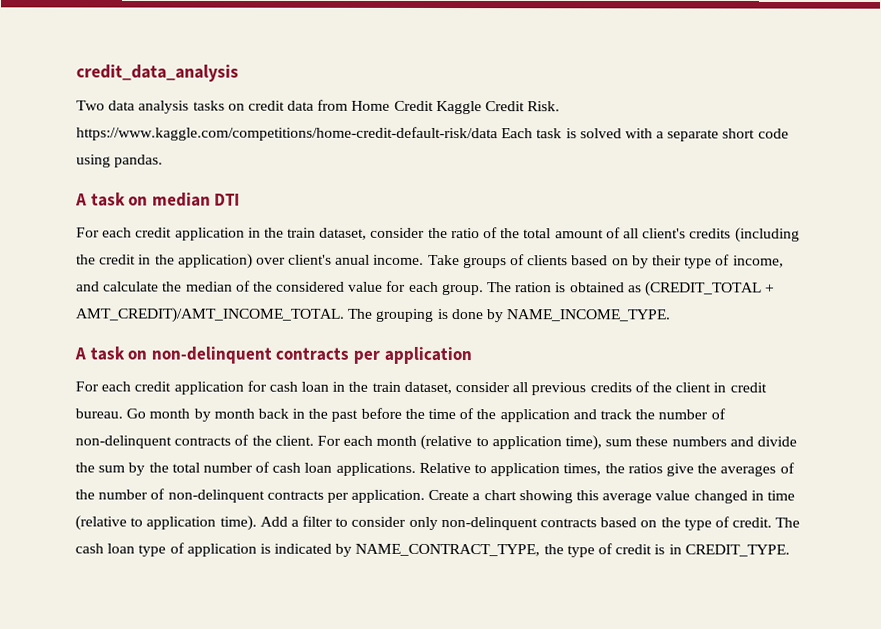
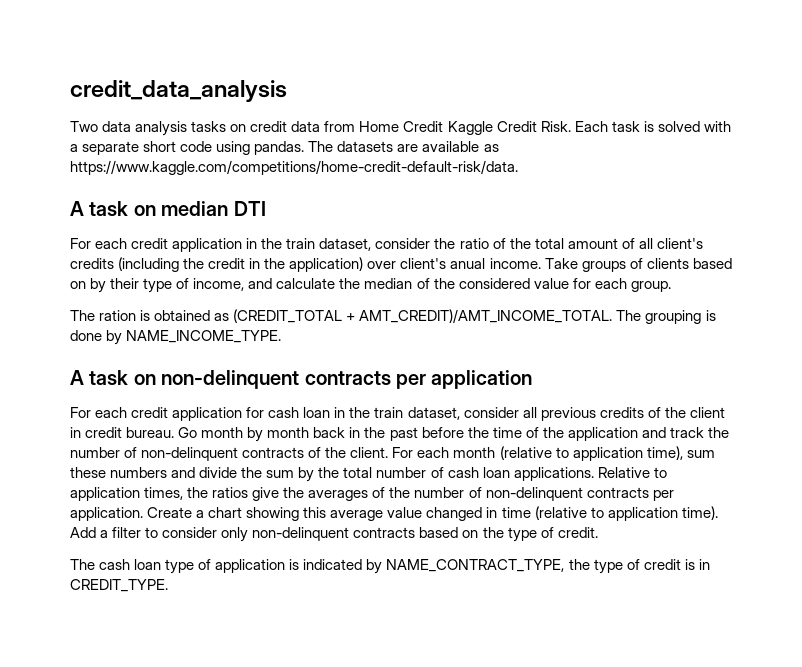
[76,126,498,142] https://www.kaggle.com/competitions/home-credit-default-risk/data -> (571, 126) none
(164, 161) none -> [308,141,499,152] [70,160,518,175] The datasets are available as https://www.kaggle.com/competitions/home-credit-default-risk/data.
(484, 290) none -> (671, 286) //
(773, 522) none -> (598, 532) //

